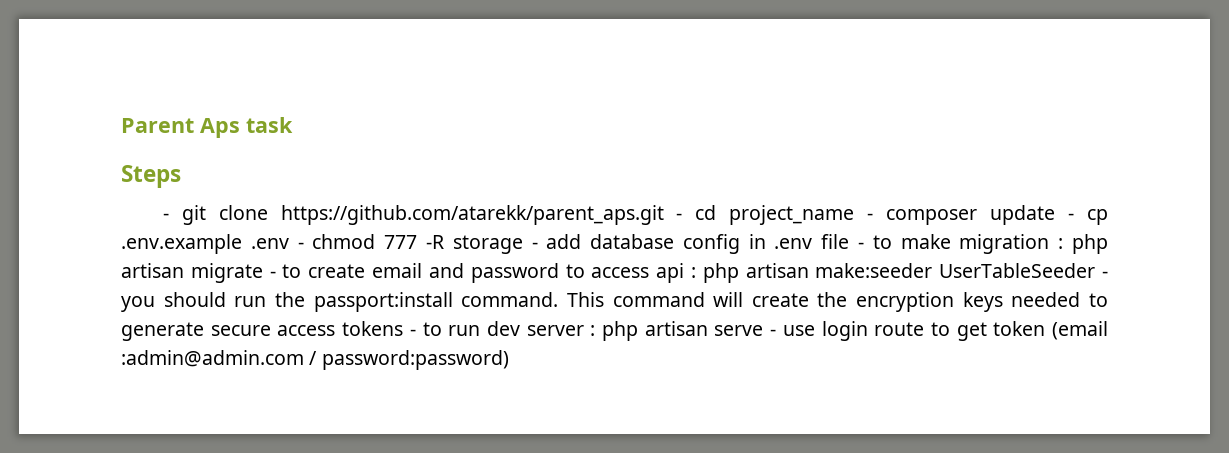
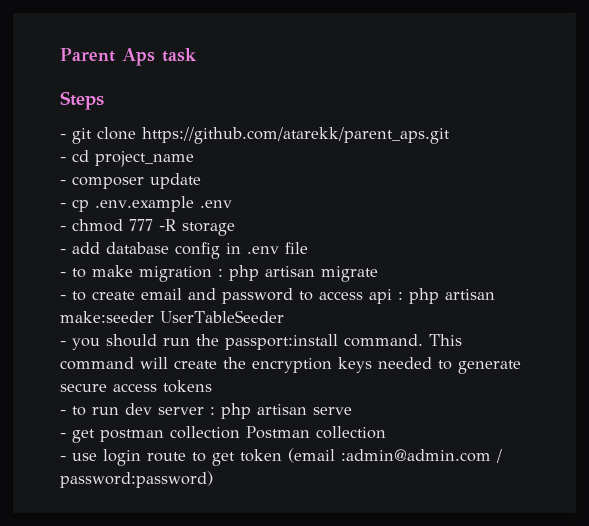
(664, 215) none -> (450, 135) //
(855, 215) none -> (194, 159) //
(1056, 215) none -> (201, 181) //
(289, 243) none -> (232, 204) //
(523, 244) none -> (235, 229) //
(850, 241) none -> (308, 248) //
(263, 273) none -> (378, 274) //
(1096, 270) none -> (284, 316) //
(404, 328) none -> (212, 386) //
(764, 330) none -> [60,426,386,443] // - get postman collection Postman collection //

